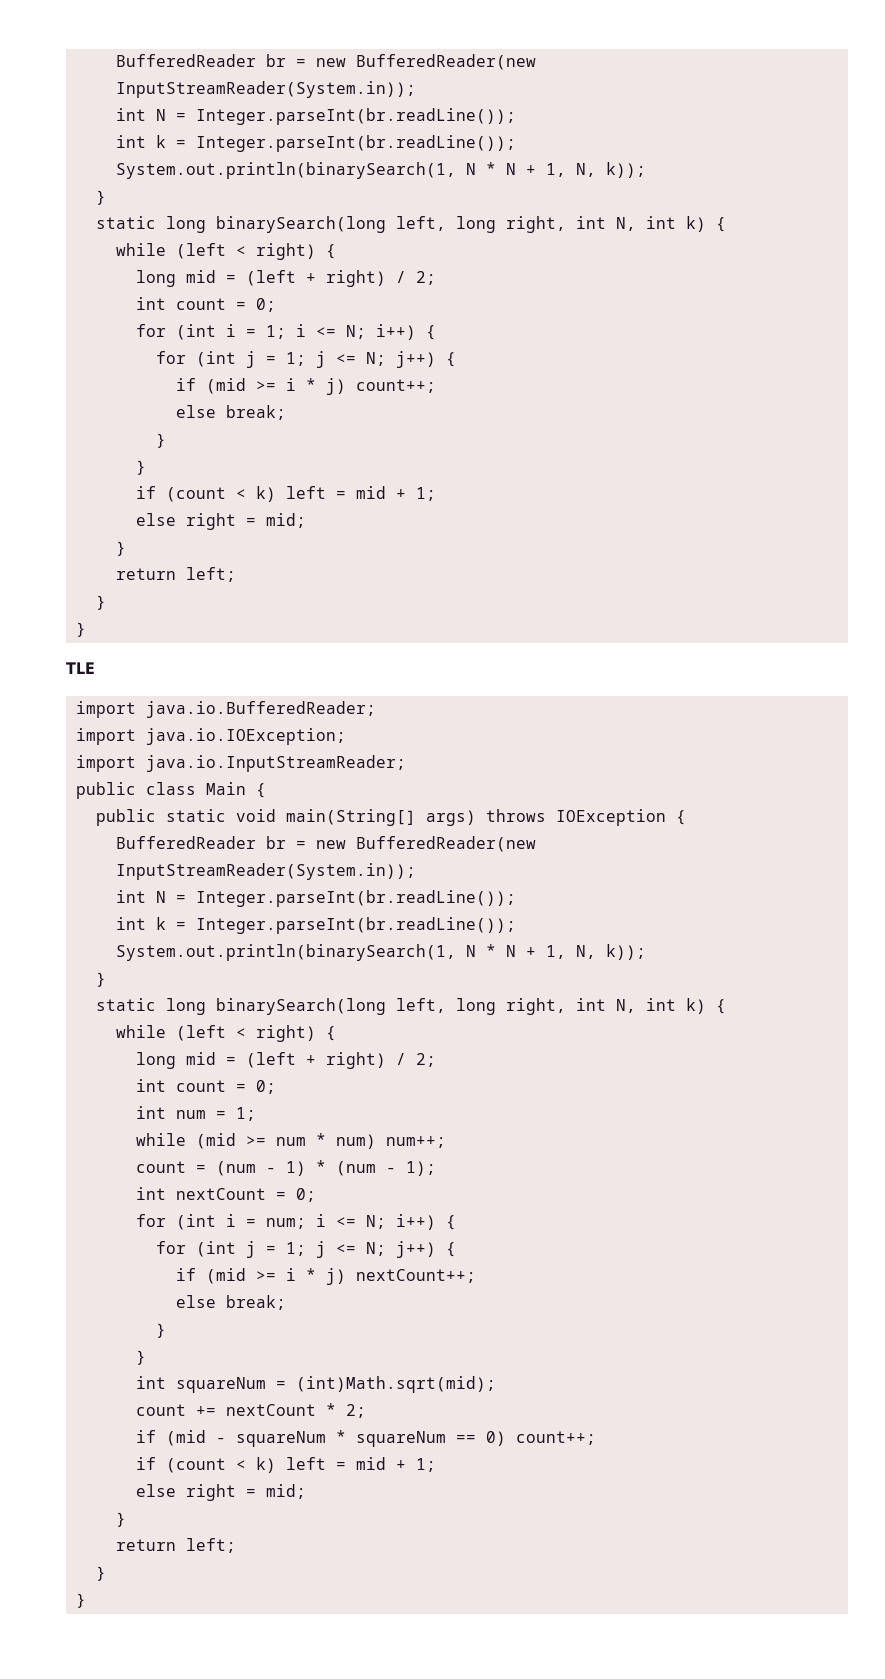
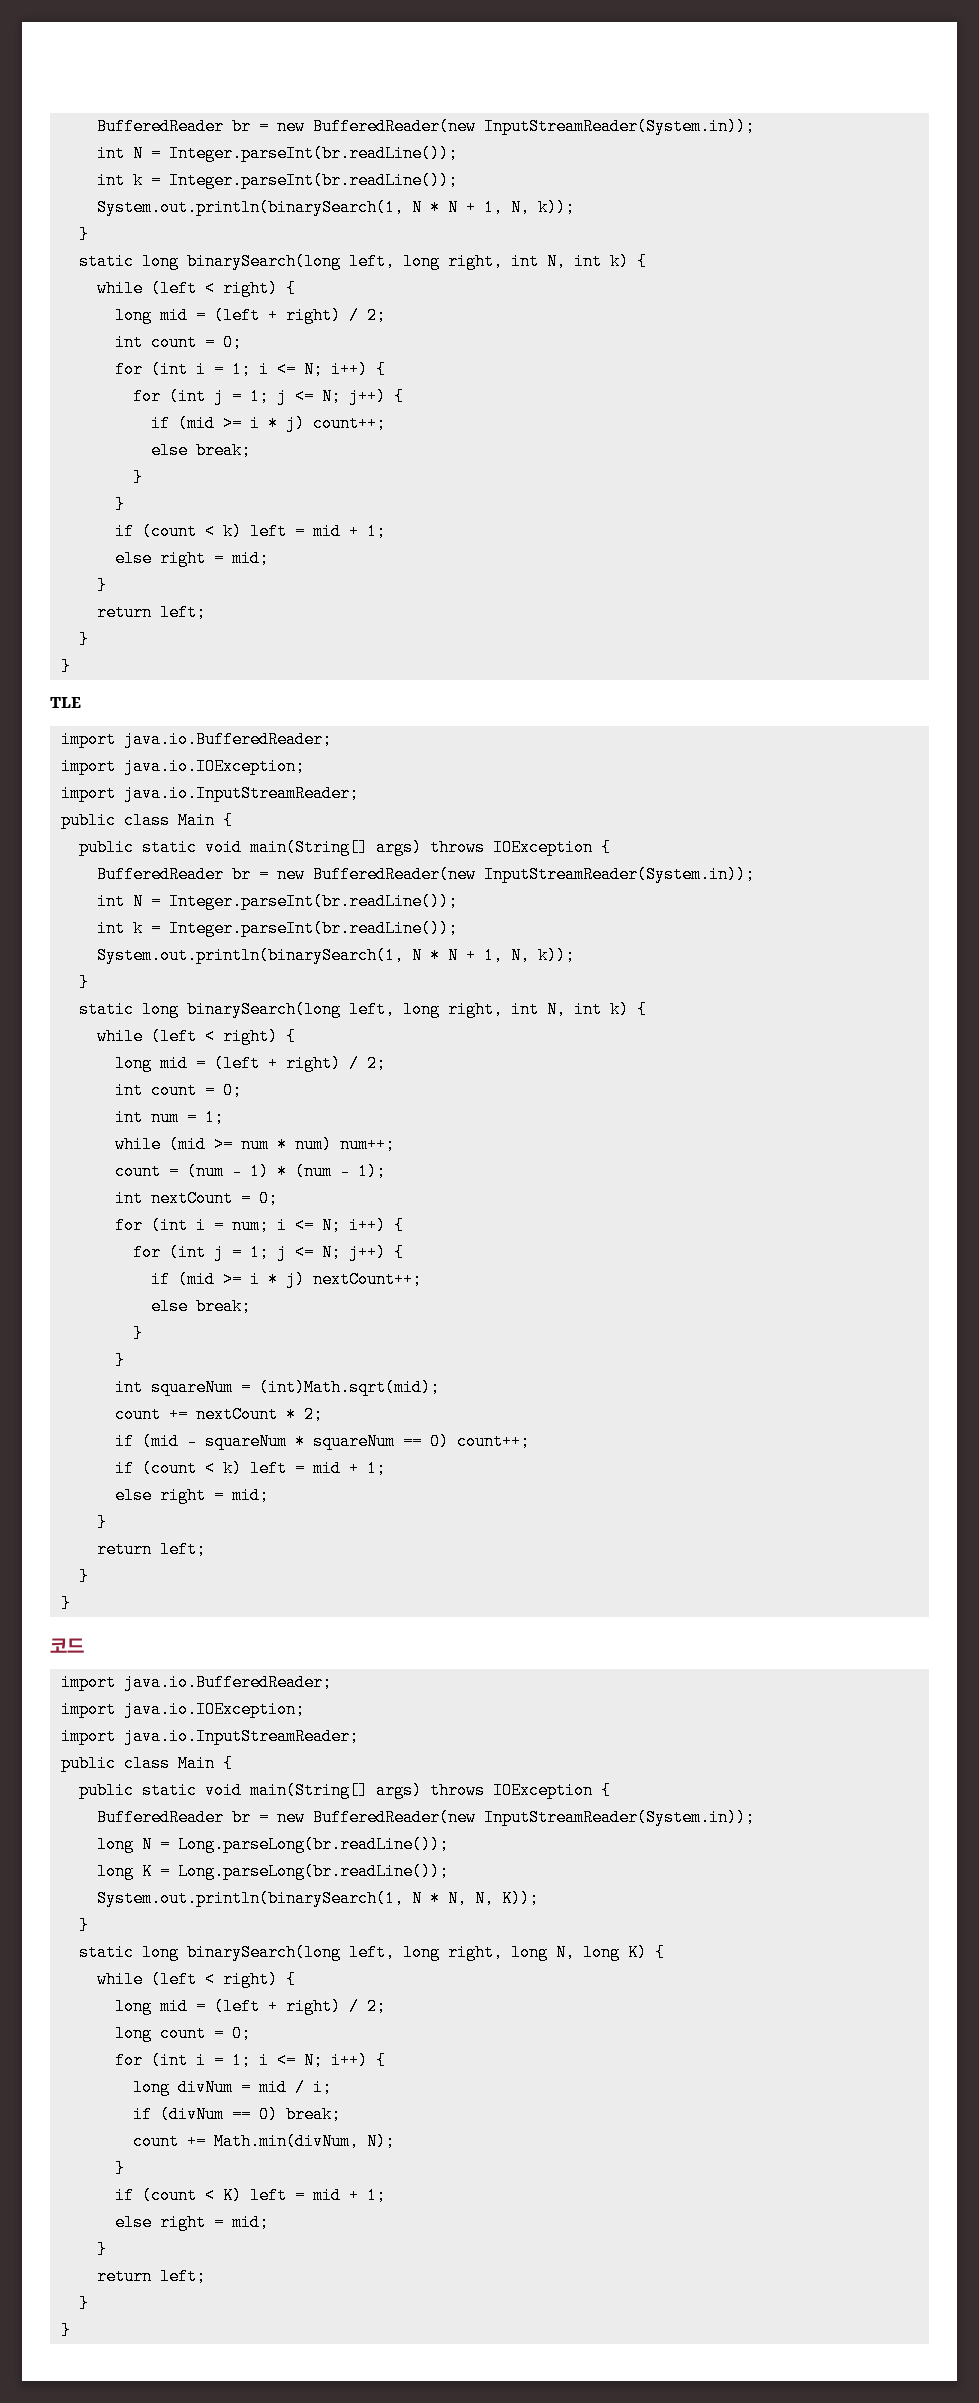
(86, 1600) none -> [50,1638,84,1653] [61,1674,333,1691] [61,1701,306,1718] [61,1728,360,1745] [61,1755,234,1772] [79,1782,612,1799] [97,1809,756,1826] [97,1836,450,1853] [97,1863,450,1880] [97,1890,540,1907] [79,1917,90,1934] [79,1944,666,1961] [97,1971,297,1988] [115,1998,387,2015] [115,2025,252,2042] [115,2052,387,2069] [133,2079,333,2096] [133,2106,342,2123] [133,2133,396,2150] [115,2160,126,2177] [115,2187,387,2204] [115,2214,270,2231] [97,2241,108,2258] [97,2268,207,2285] [79,2295,90,2312] [61,2322,72,2339] // 코드 // import java.io.BufferedReader; // import java.io.IOException; // import java.io.InputStreamReader; // public class Main { // public static void main(String[] args) throws IOException { // BufferedReader br = new BufferedReader(new InputStreamReader(System.in)); // long N = Long.parseLong(br.readLine()); // long K = Long.parseLong(br.readLine()); // System.out.println(binarySearch(1, N * N, N, K)); // } // static long binarySearch(long left, long right, long N, long K) { // while (left < right) { // long mid = (left + right) / 2; // long count = 0; // for (int i = 1; i <= N; i++) { // long divNum = mid / i; // if (divNum == 0) break; // count += Math.min(divNum, N); // } // if (count < K) left = mid + 1; // else right = mid; // } // return left; // } // }

